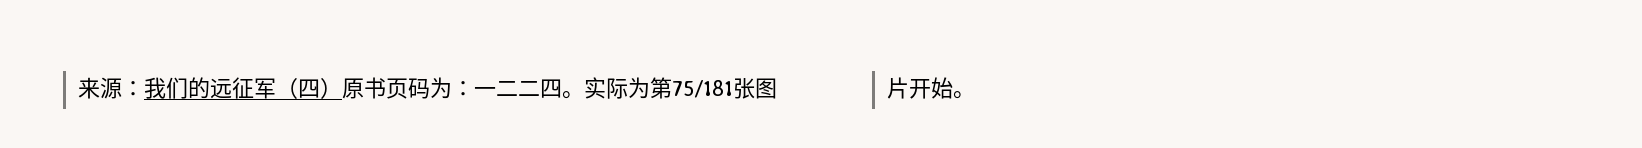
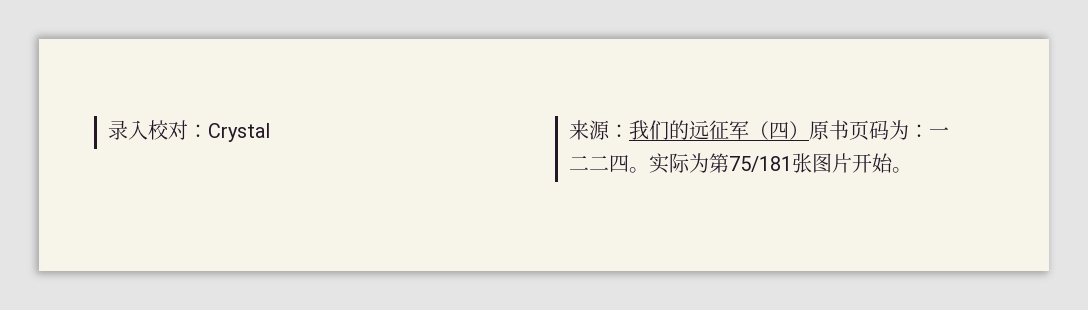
(78, 88) none -> [108,120,271,142] 录入校对：Crystal //

